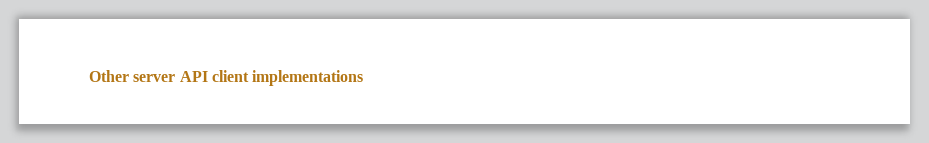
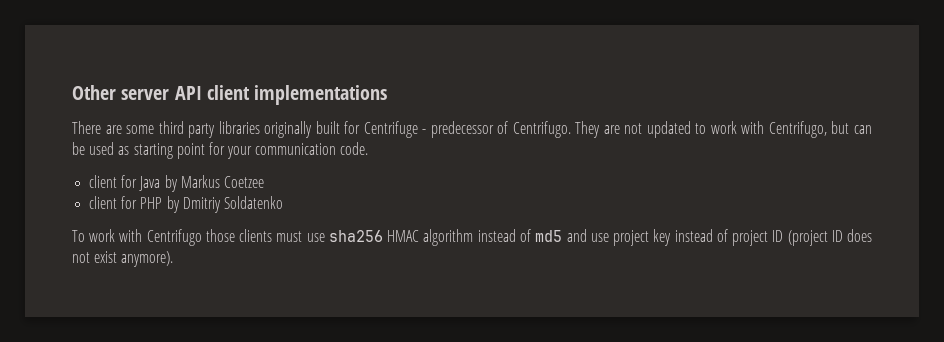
(364, 78) none -> [72,121,872,138] [72,142,369,159] [89,175,264,192] [89,196,283,213] [72,229,872,246] [72,251,174,267] // There are some third party libraries originally built for Centrifuge - predecessor of Centrifugo. They are not updated to work with Centrifugo, but can be used as starting point for your communication code. // client for Java by Markus Coetzee // client for PHP by Dmitriy Soldatenko // To work with Centrifugo those clients must use sha256 HMAC algorithm instead of md5 and use project key instead of project ID (project ID does not exist anymore).

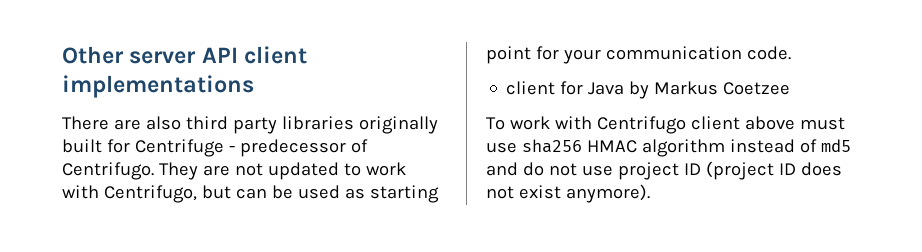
[126,125,155,134] some -> [145,116,181,130] also
[89,196,283,213] // client for PHP by Dmitriy Soldatenko -> (791, 88) none
[205,229,273,242] those clients -> [690,116,795,130] client above
[590,229,728,246] use project key instead of -> [522,162,613,176] do not use

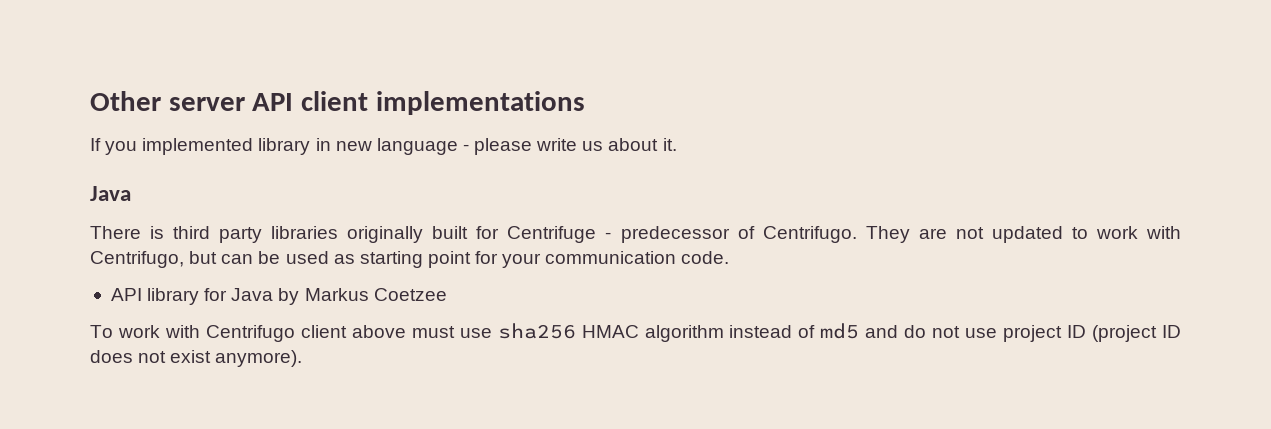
(254, 86) none -> [90,138,677,155] [90,186,131,201] // If you implemented library in new language - please write us about it. // Java
[113,116,181,130] are also -> [150,226,165,239] is
[506,81,556,95] client -> [110,288,200,305] API library

